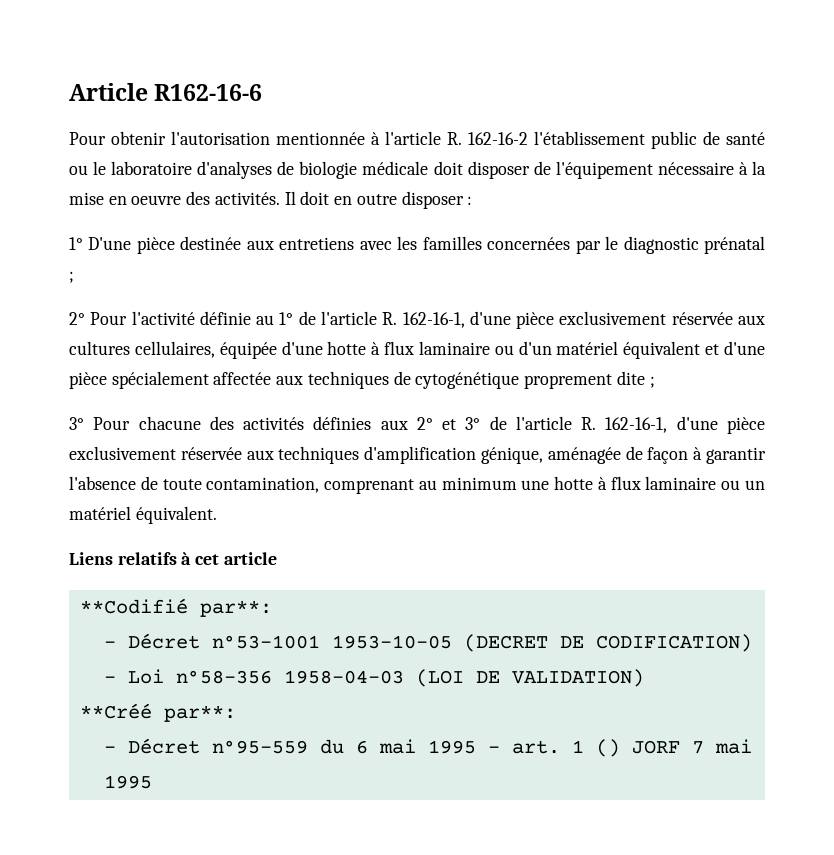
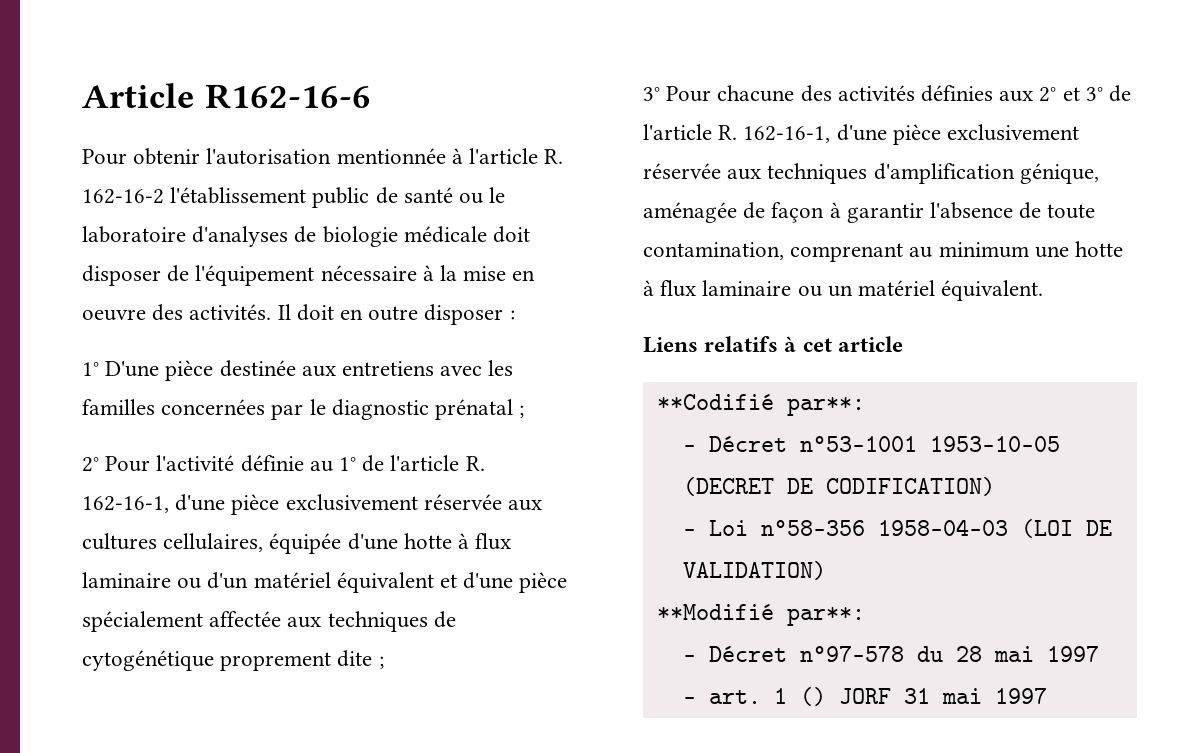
[79,703,236,722] [103,738,476,754] **Créé par**: // - Décret n°95-559 du 6 mai 1995 -> [656,604,865,626] [682,646,1099,662] **Modifié par**: // - Décret n°97-578 du 28 mai 1997
[691,739,752,754] [103,775,152,789] 7 mai 1995 -> [903,688,1047,704] 31 mai 1997

